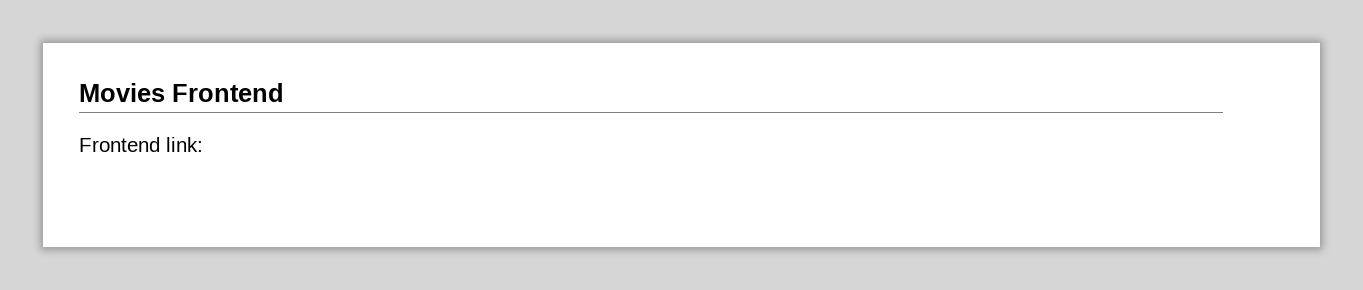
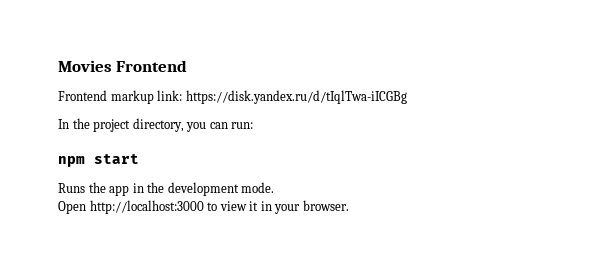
[166,137,203,152] link: -> [110,90,407,104] [58,118,254,132] [58,154,139,167] [58,182,275,196] [58,200,349,214] markup link: https://disk.yandex.ru/d/tIqlTwa-iICGBg // In the project directory, you can run: // npm start // Runs the app in the development mode. // Open http://localhost:3000 to view it in your browser.

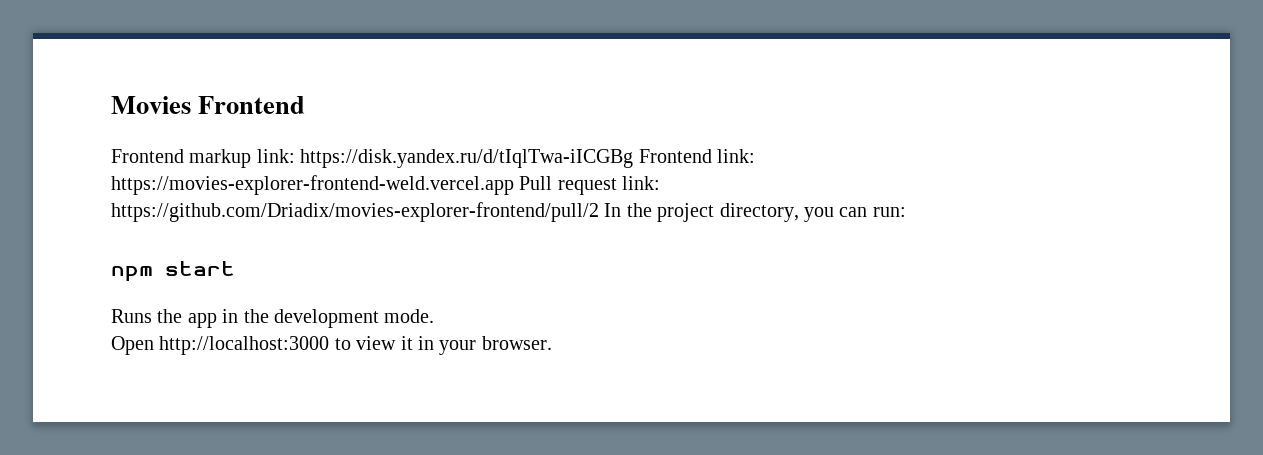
(407, 97) // -> [638,149,755,163] [111,175,661,195] [111,202,599,222] Frontend link: https://movies-explorer-frontend-weld.vercel.app Pull request link: https://github.com/Driadix/movies-explorer-frontend/pull/2

